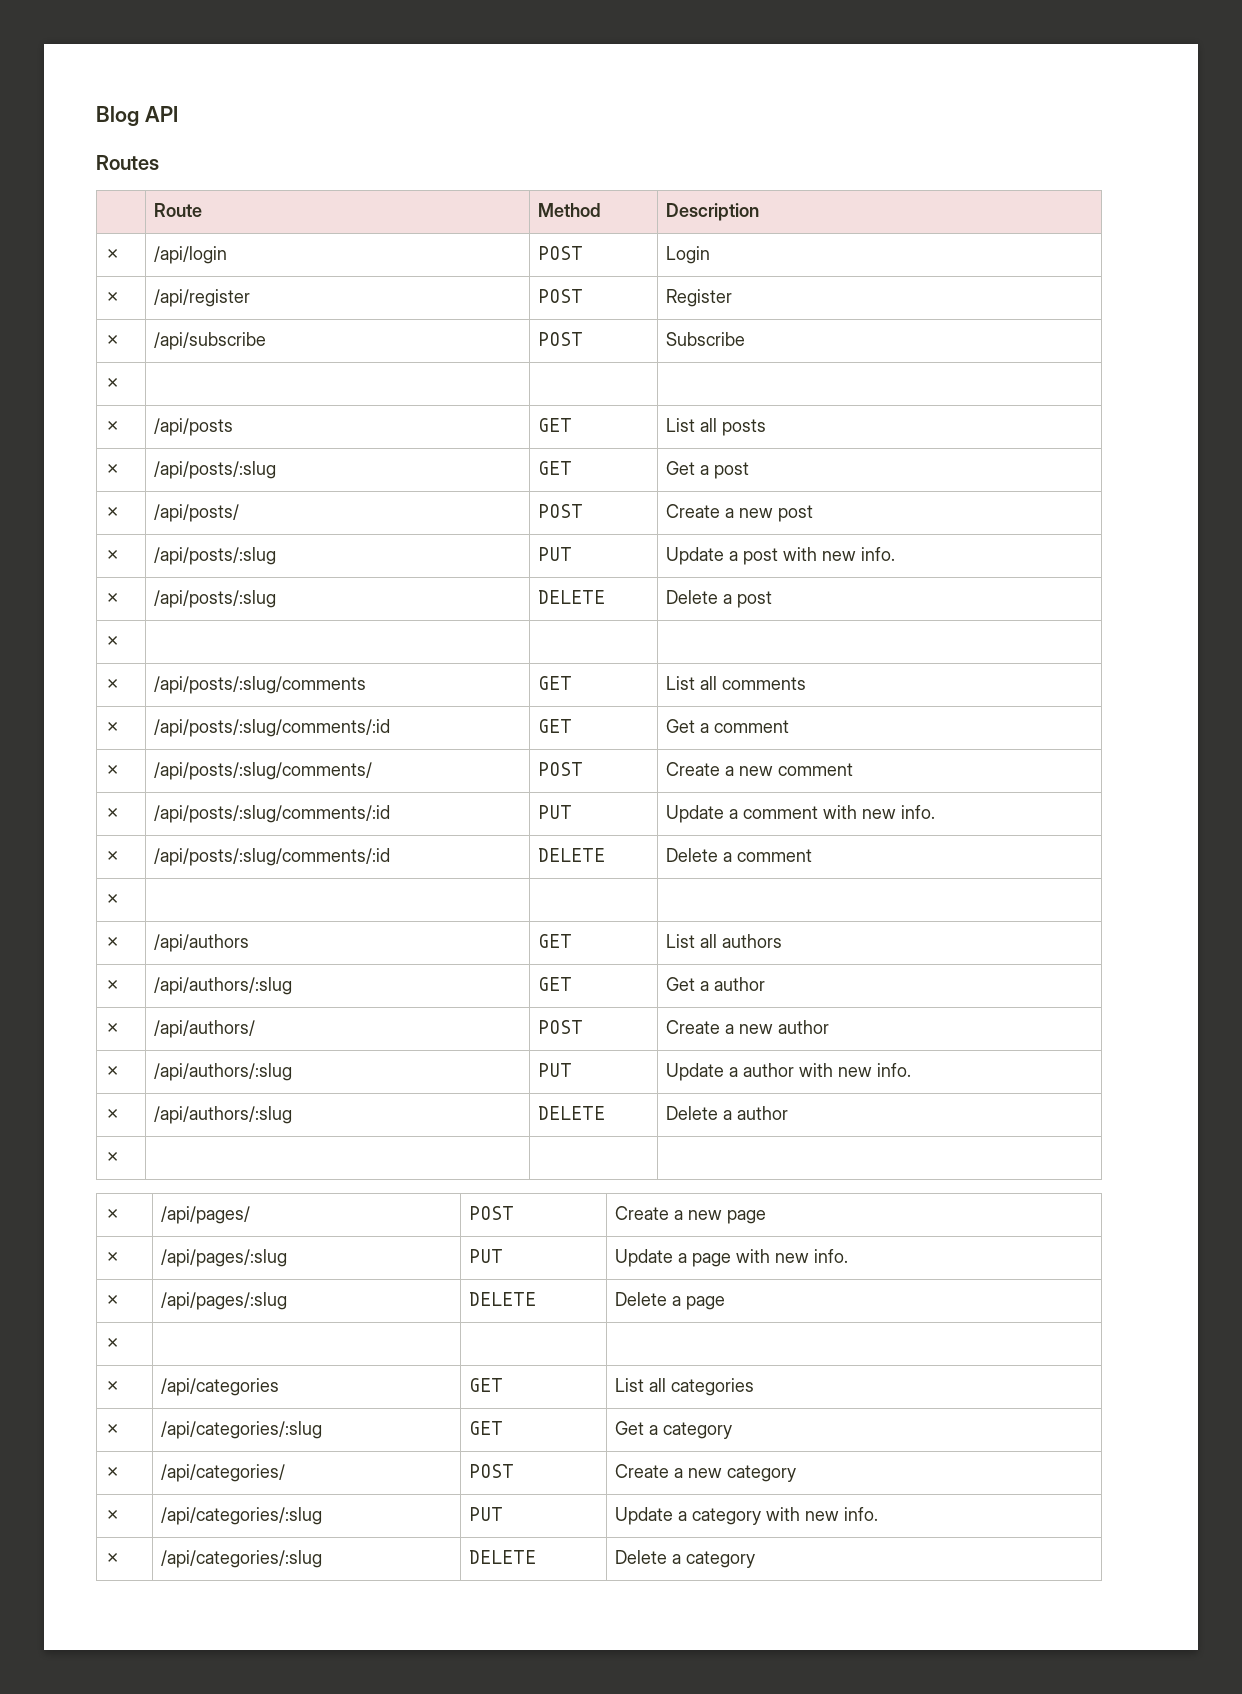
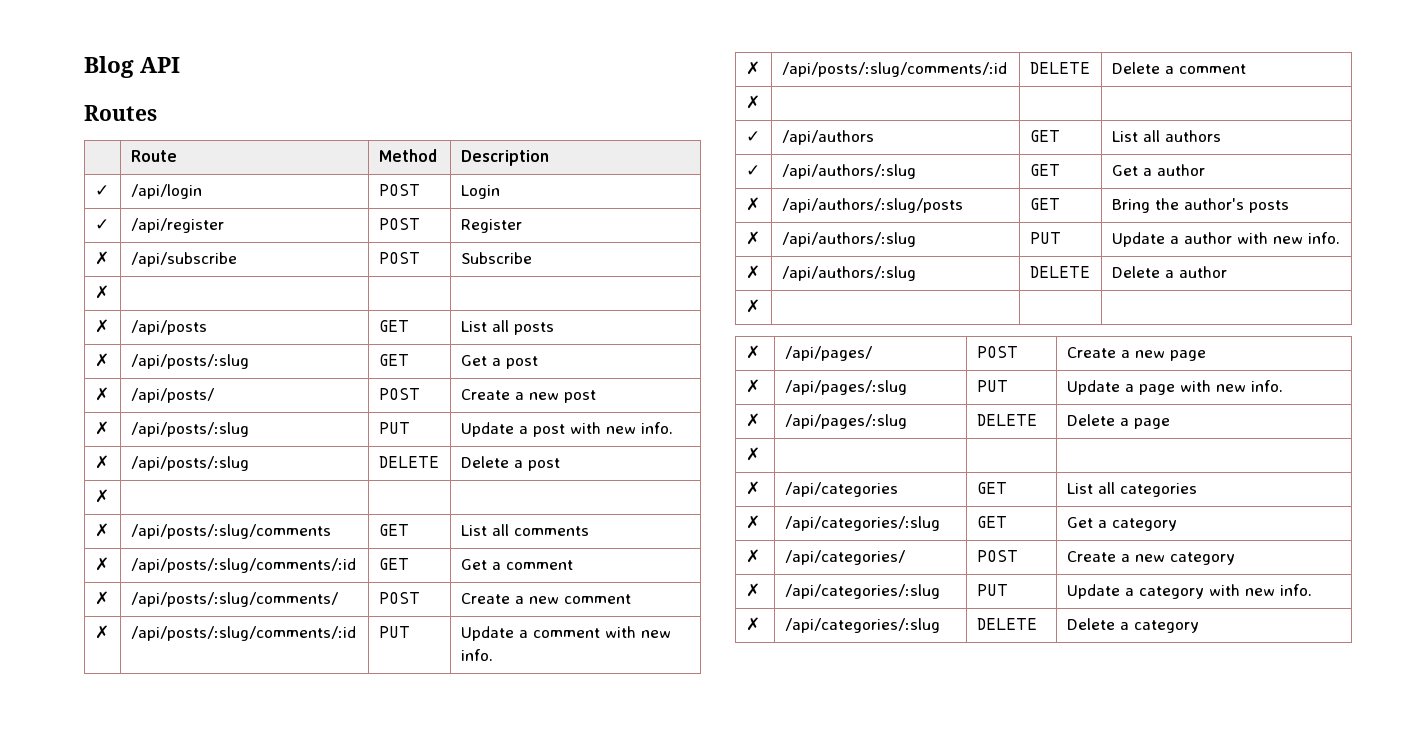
[104,249,120,260] ✗ -> [94,185,109,196] ✓
[104,292,120,303] ✗ -> [94,219,109,230] ✓
[104,937,120,948] ✗ -> [745,131,760,142] ✓
[104,980,120,991] ✗ -> [745,165,760,176] ✓
[153,1020,255,1038] [537,1020,583,1034] [665,1020,829,1034] /api/authors/ | POST | Create a new author -> [781,198,963,213] [1029,198,1060,210] [1111,198,1289,213] /api/authors/:slug/posts | GET | Bring the author's posts

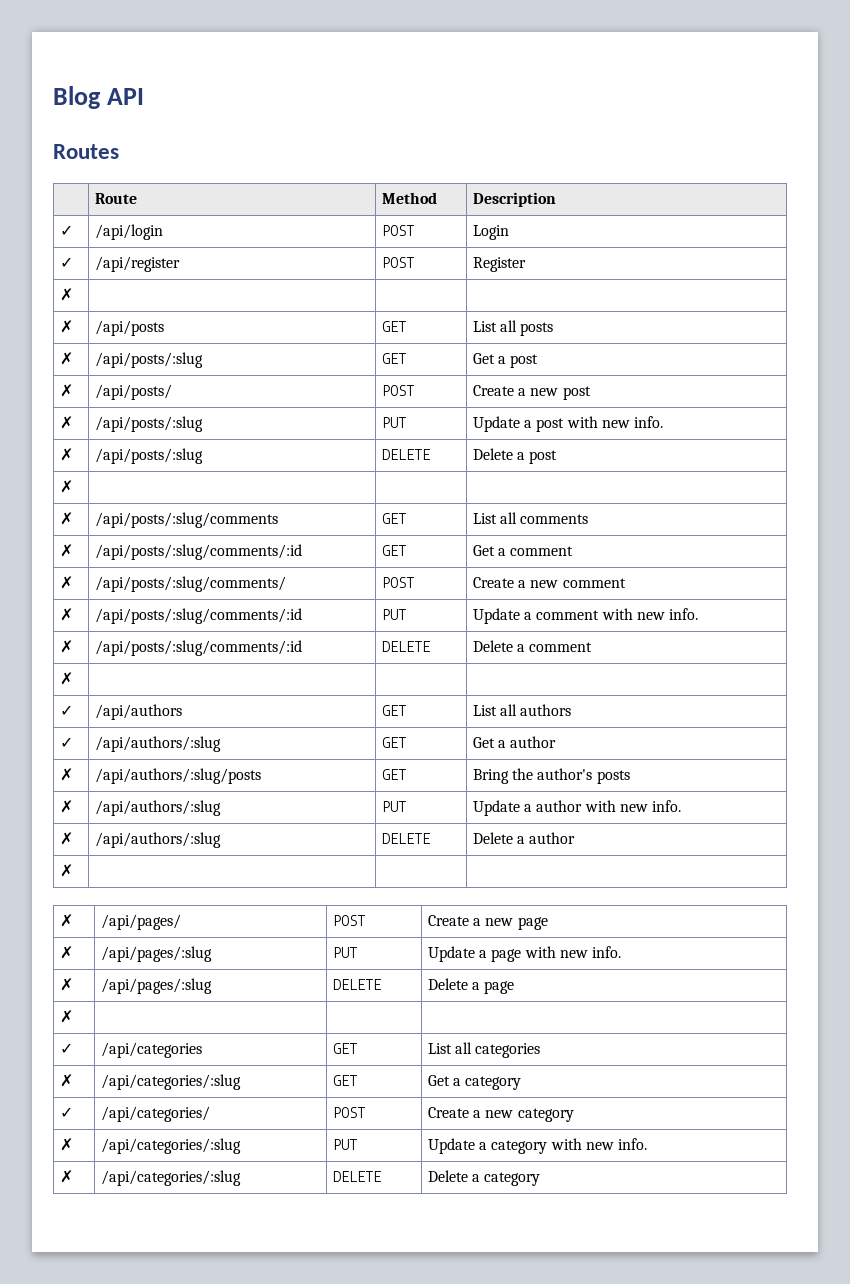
[94,251,109,265] [130,252,237,267] [378,252,420,264] [460,252,532,264] // ✗ | /api/subscribe | POST | Subscribe -> (526, 264) none
[745,481,760,495] ✗ -> [59,1043,73,1054] ✓
[745,549,760,563] ✗ -> [59,1107,73,1118] ✓

